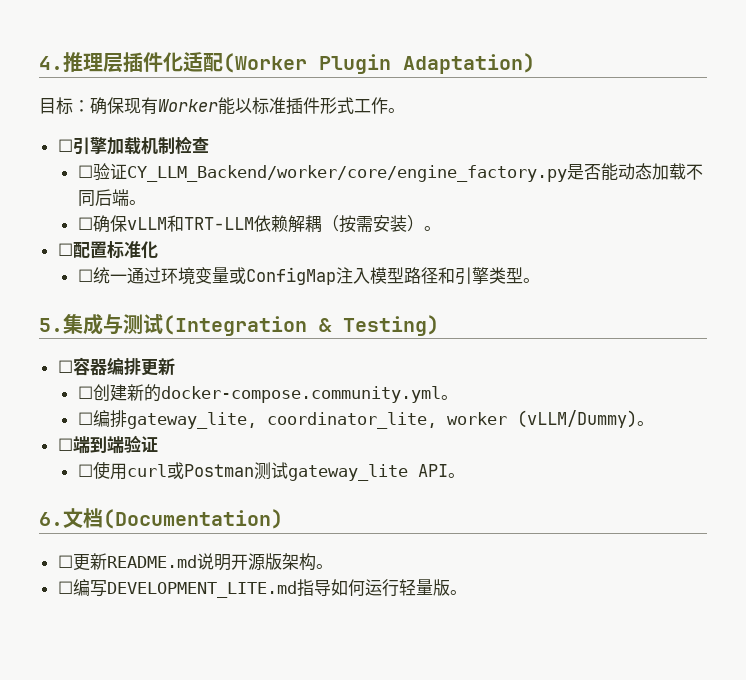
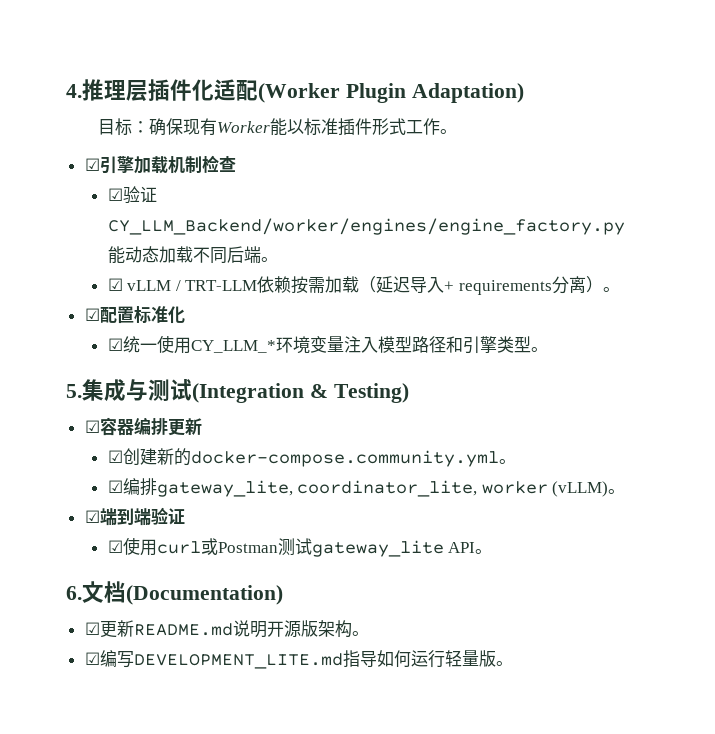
[57,139,73,152] ☐ -> [84,158,100,171] ☑
[77,163,601,182] ☐验证CY_LLM_Backend/worker/core/engine_factory.py是否 -> [107,186,157,204] [107,218,625,235] ☑验证CY_LLM_Backend/worker/engines/engine_factory.py
[77,215,407,233] ☐确保vLLM和TRT-LLM依赖解耦（按需安装 -> [107,276,587,295] ☑ vLLM / TRT-LLM依赖按需加载（延迟导入+ requirements分离
[57,243,73,256] ☐ -> [84,308,100,321] ☑
[77,267,161,284] ☐统一通过 -> [107,335,276,354] ☑统一使用CY_LLM_*
[228,267,336,285] 或ConfigMap -> (344, 344) none
[57,360,73,373] ☐ -> [84,420,100,433] ☑
[77,386,93,399] ☐ -> [107,450,123,463] ☑
[77,412,93,425] ☐ -> [107,480,123,493] ☑
[516,410,654,428] [57,438,73,451] (vLLM/Dummy)。 // ☐ -> [552,481,626,497] [84,510,100,523] (vLLM)。 // ☑
[77,464,93,477] ☐ -> [107,540,123,553] ☑
[57,555,73,568] ☐ -> [84,622,100,635] ☑
[57,581,73,594] ☐ -> [84,652,100,665] ☑

